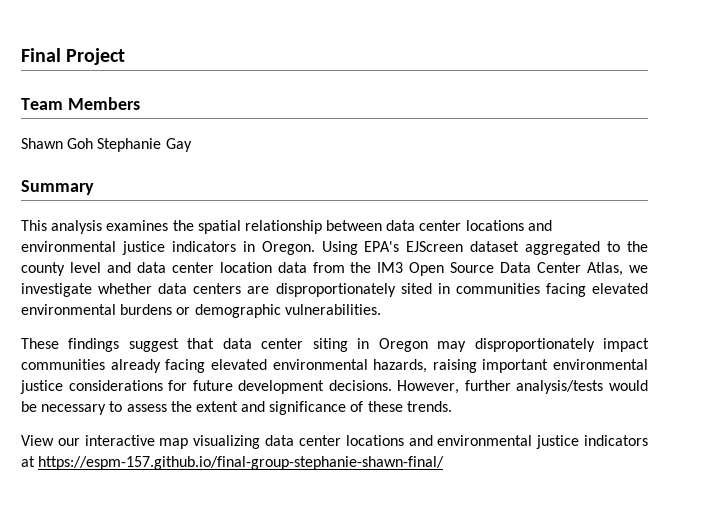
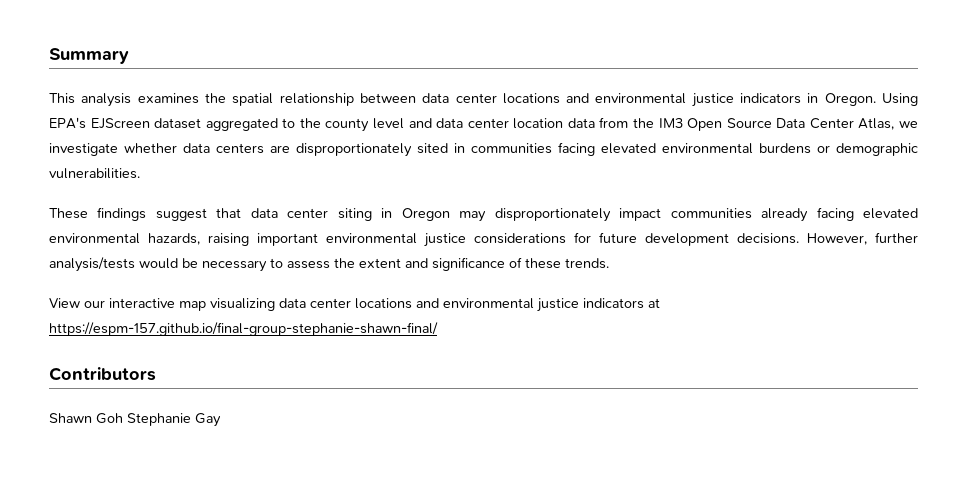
[21,48,126,65] [21,97,140,110] [21,138,192,152] Final Project // Team Members // Shawn Goh Stephanie Gay // -> (49, 56) none
(445, 463) none -> [49,367,156,381] [49,413,221,427] // Contributors // Shawn Goh Stephanie Gay

